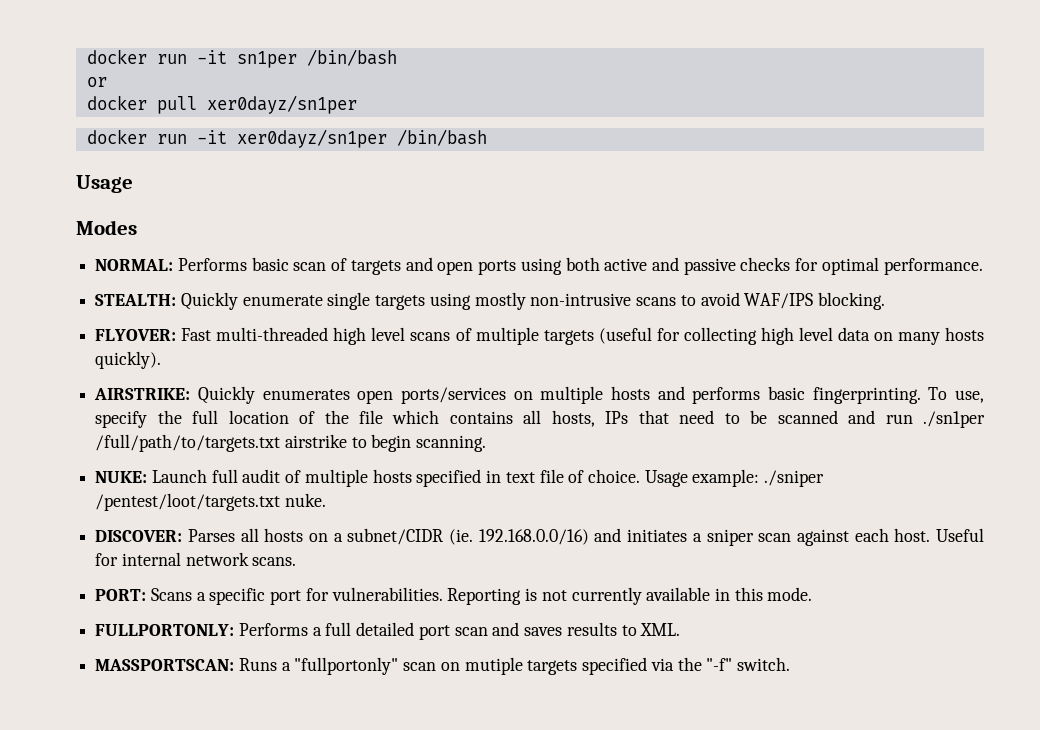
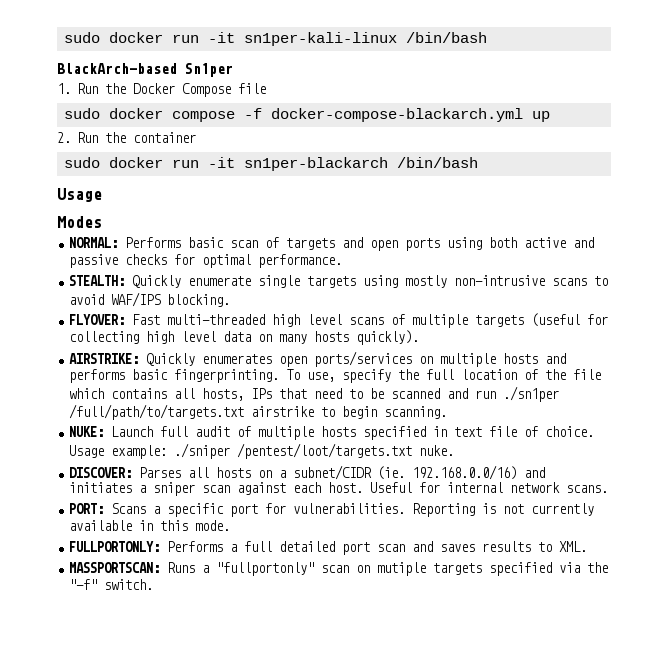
[86,49,397,68] [86,77,107,87] [86,95,357,114] [86,129,387,148] docker run -it sn1per /bin/bash // or // docker pull xer0dayz/sn1per // docker run -it xer0dayz/sn1per -> [63,32,487,46] [57,63,233,77] [57,83,266,97] [63,108,550,122] [57,132,196,143] [63,157,388,171] sudo docker run -it sn1per-kali-linux /bin/bash // BlackArch-based Sn1per // 1. Run the Docker Compose file // sudo docker compose -f docker-compose-blackarch.yml up // 2. Run the container // sudo docker run -it sn1per-blackarch

